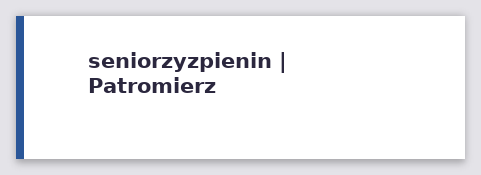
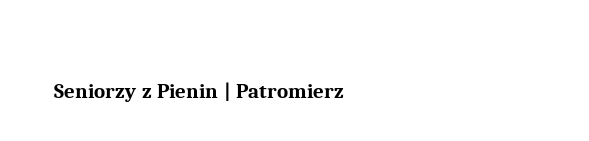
[88,52,272,72] seniorzyzpienin -> [54,84,219,102] Seniorzy z Pienin

